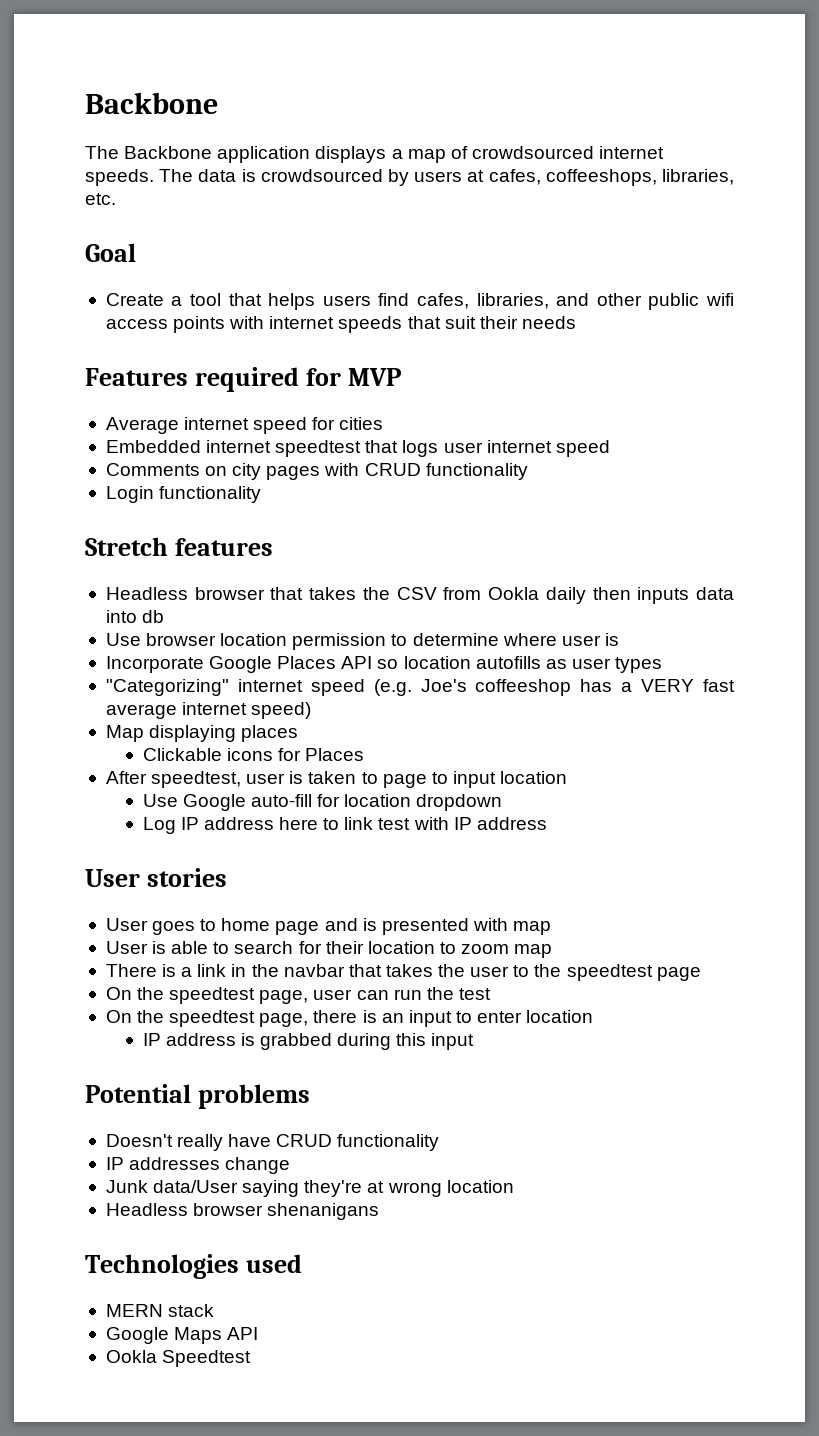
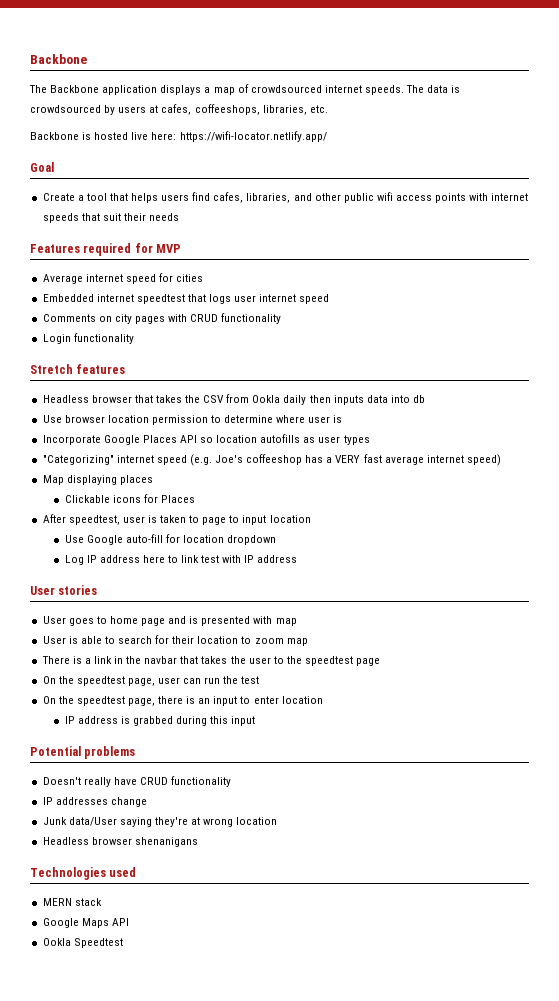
(116, 199) none -> [30,131,327,142] // Backbone is hosted live here: https://wifi-locator.netlify.app/

